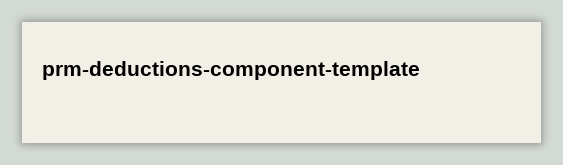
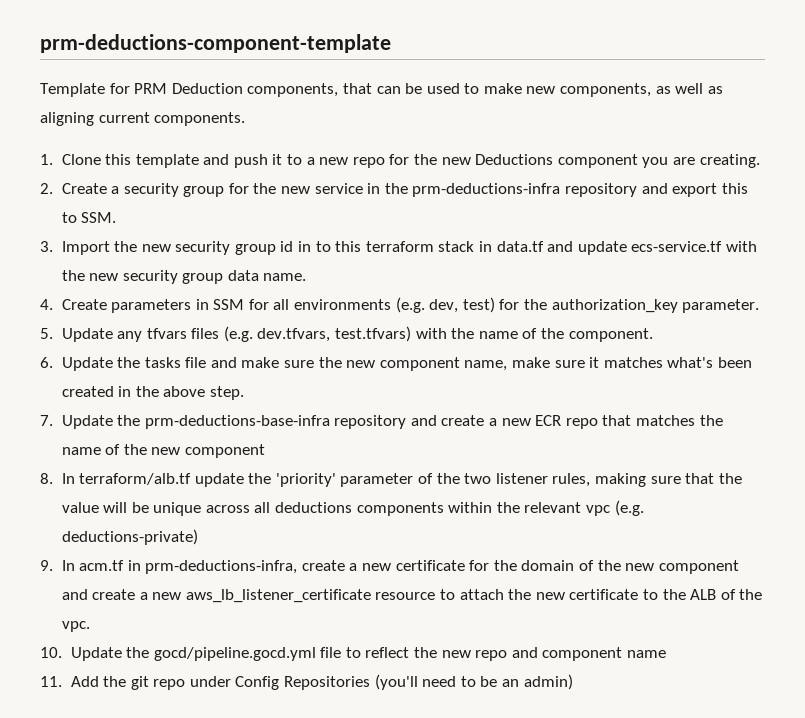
(420, 70) none -> [40,83,723,97] [40,112,246,126] [40,154,760,168] [40,183,748,197] [61,212,117,223] [40,241,757,255] [61,270,307,284] [40,297,760,313] [40,326,653,342] [40,357,752,371] [61,386,244,400] [40,415,723,429] [61,444,265,458] [40,473,742,487] [61,500,644,516] [61,529,198,545] [40,560,739,574] [61,589,763,603] [61,621,90,632] [40,647,666,661] [40,674,573,690] // Template for PRM Deduction components, that can be used to make new components, as well as aligning current components. // 1. Clone this template and push it to a new repo for the new Deductions component you are creating. // 2. Create a security group for the new service in the prm-deductions-infra repository and export this to SSM. // 3. Import the new security group id in to this terraform stack in data.tf and update ecs-service.tf with the new security group data name. // 4. Create parameters in SSM for all environments (e.g. dev, test) for the authorization_key parameter. // 5. Update any tfvars files (e.g. dev.tfvars, test.tfvars) with the name of the component. // 6. Update the tasks file and make sure the new component name, make sure it matches what's been created in the above step. // 7. Update the prm-deductions-base-infra repository and create a new ECR repo that matches the name of the new component // 8. In terraform/alb.tf update the 'priority' parameter of the two listener rules, making sure that the value will be unique across all deductions components within the relevant vpc (e.g. deductions-private) // 9. In acm.tf in prm-deductions-infra, create a new certificate for the domain of the new component and create a new aws_lb_listener_certificate resource to attach the new certificate to the ALB of the vpc. // 10. Update the gocd/pipeline.gocd.yml file to reflect the new repo and component name // 11. Add the git repo under Config Repositories (you'll need to be an admin)

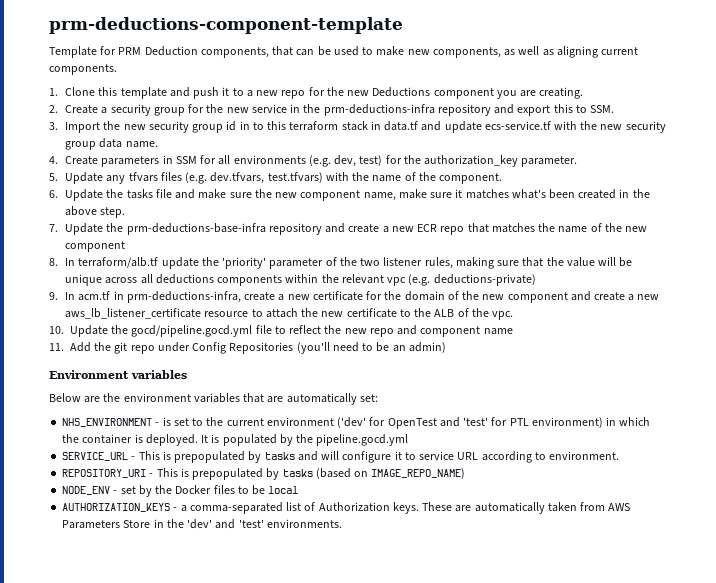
(573, 682) none -> [49,370,187,379] [49,393,378,405] [62,417,651,429] [62,434,409,446] [62,451,620,463] [62,468,466,480] [62,485,299,497] [62,502,631,514] [62,519,342,529] // Environment variables // Below are the environment variables that are automatically set: // NHS_ENVIRONMENT - is set to the current environment ('dev' for OpenTest and 'test' for PTL environment) in which the container is deployed. It is populated by the pipeline.gocd.yml // SERVICE_URL - This is prepopulated by tasks and will configure it to service URL according to environment. // REPOSITORY_URI - This is prepopulated by tasks (based on IMAGE_REPO_NAME) // NODE_ENV - set by the Docker files to be local // AUTHORIZATION_KEYS - a comma-separated list of Authorization keys. These are automatically taken from AWS Parameters Store in the 'dev' and 'test' environments.

